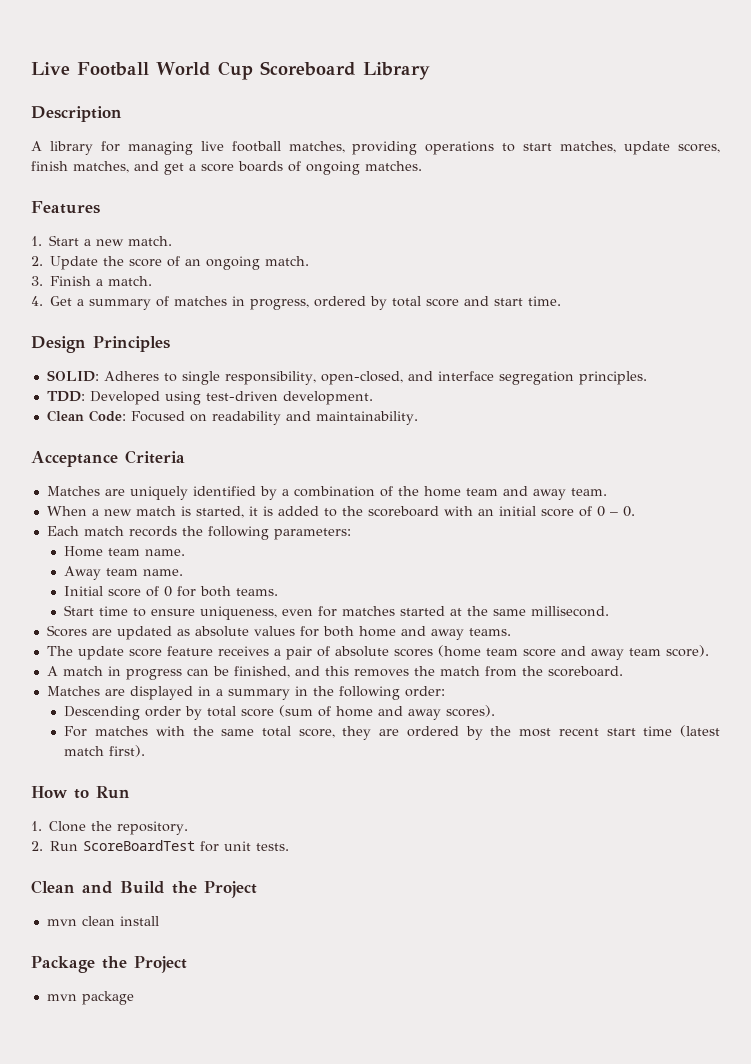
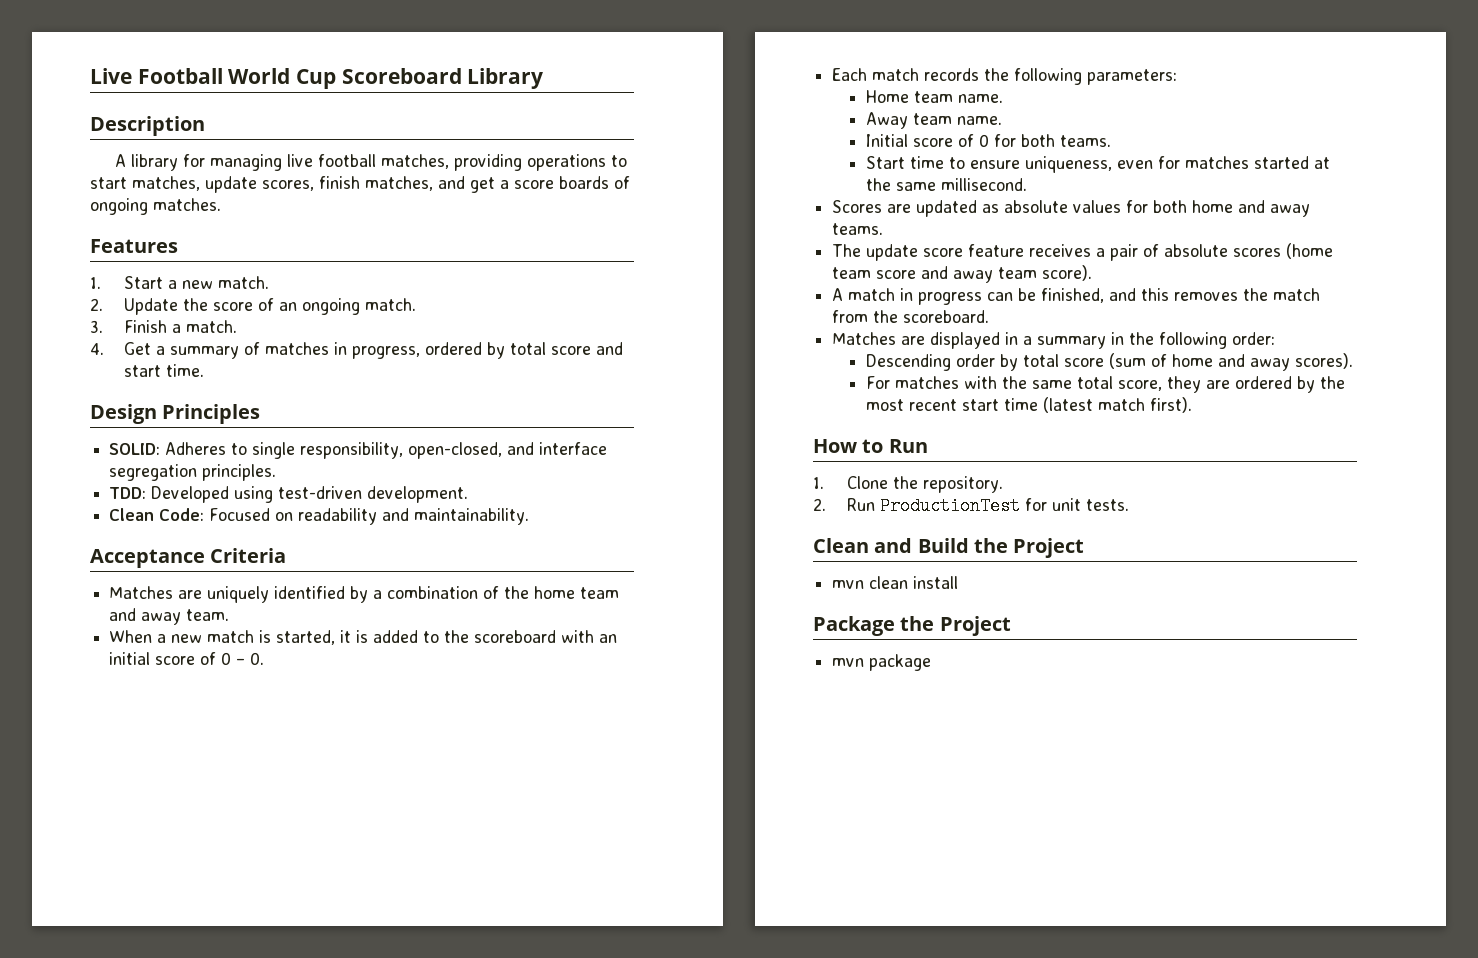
[83,840,196,851] ScoreBoardTest -> [879,497,1020,515] ProductionTest

